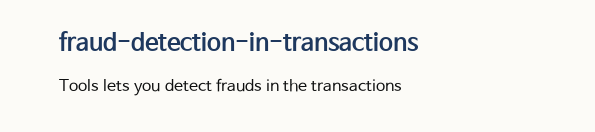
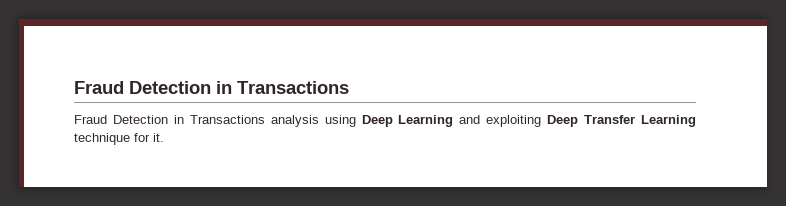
[59,31,419,52] [59,78,403,96] fraud-detection-in-transactions // Tools lets you detect frauds in the transactions -> [74,81,349,94] [74,115,697,127] [74,133,164,145] Fraud Detection in Transactions // Fraud Detection in Transactions analysis using Deep Learning and exploiting Deep Transfer Learning technique for it.

